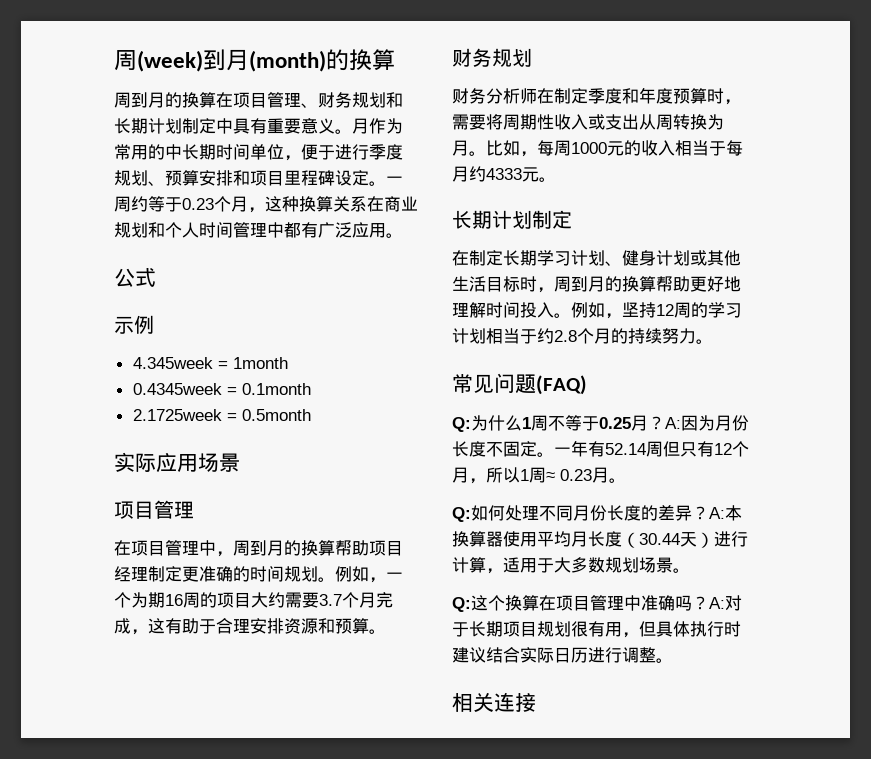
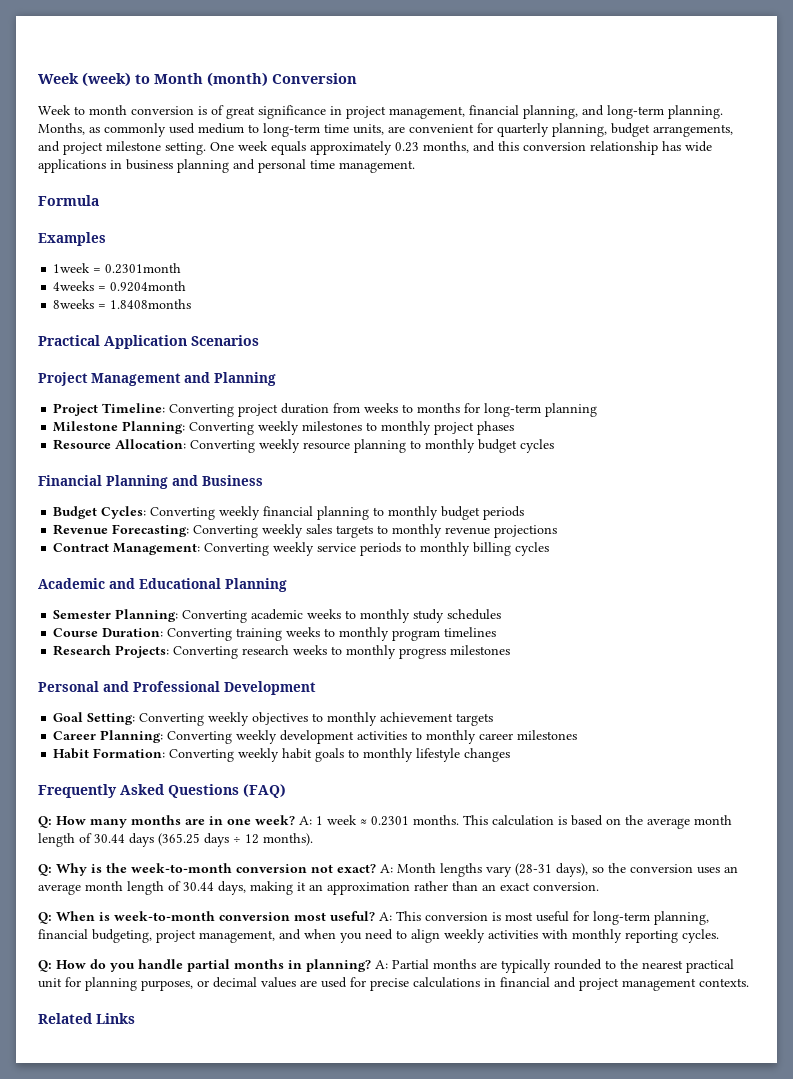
[114,49,395,72] [114,92,403,108] [114,118,403,134] [114,144,403,161] [114,170,403,186] [114,196,418,213] [114,222,403,238] [114,268,156,287] [114,315,154,334] [132,357,288,369] [132,383,311,395] [132,409,311,421] [114,452,240,472] [114,500,194,519] [114,540,403,557] [114,566,403,583] [114,592,393,608] [114,618,386,635] [452,48,532,67] [452,87,741,105] [452,114,724,130] [452,140,743,157] [452,166,556,182] [452,210,572,229] [452,250,741,266] [452,276,741,293] [452,302,742,319] [452,328,713,344] [452,373,587,395] [452,415,749,432] [452,440,749,457] [452,467,626,484] [452,505,742,522] [452,531,748,548] [452,557,690,574] [452,595,742,612] [452,621,741,638] [452,647,673,663] [452,692,536,712] 周(week)到月(month)的换算 // 周到月的换算在项目管理、财务规划和长期计划制定中具有重要意义。月作为常用的中长期时间单位，便于进行季度规划、预算安排和项目里程碑设定。一周约等于0.23个月，这种换算关系在商业规划和个人时间管理中都有广泛应用。 // 公式 // 示例 // 4.345week = 1month // 0.4345week = 0.1month // 2.1725week = 0.5month // 实际应用场景 // 项目管理 // 在项目管理中，周到月的换算帮助项目经理制定更准确的时间规划。例如，一个为期16周的项目大约需要3.7个月完成，这有助于合理安排资源和预算。 // 财务规划 // 财务分析师在制定季度和年度预算时，需要将周期性收入或支出从周转换为月。比如，每周1000元的收入相当于每月约4333元。 // 长期计划制定 // 在制定长期学习计划、健身计划或其他生活目标时，周到月的换算帮助更好地理解时间投入。例如，坚持12周的学习计划相当于约2.8个月的持续努力。 // 常见问题(FAQ) // Q:为什么1周不等于0.25月？A:因为月份长度不固定。一年有52.14周但只有12个月，所以1周≈ 0.23月。 // Q:如何处理不同月份长度的差异？A:本换算器使用平均月长度（30.44天）进行计算，适用于大多数规划场景。 // Q:这个换算在项目管理中准确吗？A:对于长期项目规划很有用，但具体执行时建议结合实际日历进行调整。 // 相关连接 -> [38,72,357,87] [38,105,723,119] [38,123,733,137] [38,141,712,155] [38,159,415,173] [38,195,99,206] [38,232,106,246] [53,263,182,274] [53,281,187,292] [53,299,192,309] [38,335,259,349] [38,372,276,386] [53,403,598,417] [53,421,515,435] [53,439,555,453] [38,475,263,489] [53,506,525,520] [53,524,558,538] [53,542,550,556] [38,578,287,592] [53,609,502,623] [53,627,497,641] [53,645,511,659] [38,681,316,695] [53,712,494,726] [53,730,578,744] [53,748,511,762] [38,784,286,798] [38,815,732,829] [38,833,313,847] [38,863,738,877] [38,881,599,895] [38,911,709,925] [38,929,719,943] [38,959,734,973] [38,977,749,991] [38,1013,135,1024] Week (week) to Month (month) Conversion // Week to month conversion is of great significance in project management, financial planning, and long-term planning. Months, as commonly used medium to long-term time units, are convenient for quarterly planning, budget arrangements, and project milestone setting. One week equals approximately 0.23 months, and this conversion relationship has wide applications in business planning and personal time management. // Formula // Examples // 1week = 0.2301month // 4weeks = 0.9204month // 8weeks = 1.8408months // Practical Application Scenarios // Project Management and Planning // Project Timeline: Converting project duration from weeks to months for long-term planning // Milestone Planning: Converting weekly milestones to monthly project phases // Resource Allocation: Converting weekly resource planning to monthly budget cycles // Financial Planning and Business // Budget Cycles: Converting weekly financial planning to monthly budget periods // Revenue Forecasting: Converting weekly sales targets to monthly revenue projections // Contract Management: Converting weekly service periods to monthly billing cycles // Academic and Educational Planning // Semester Planning: Converting academic weeks to monthly study schedules // Course Duration: Converting training weeks to monthly program timelines // Research Projects: Converting research weeks to monthly progress milestones // Personal and Professional Development // Goal Setting: Converting weekly objectives to monthly achievement targets // Career Planning: Converting weekly development activities to monthly career milestones // Habit Formation: Converting weekly habit goals to monthly lifestyle changes // Frequently Asked Questions (FAQ) // Q: How many months are in one week? A: 1 week ≈ 0.2301 months. This calculation is based on the average month length of 30.44 days (365.25 days ÷ 12 months). // Q: Why is the week-to-month conversion not exact? A: Month lengths vary (28-31 days), so the conversion uses an average month length of 30.44 days, making it an approximation rather than an exact conversion. // Q: When is week-to-month conversion most useful? A: This conversion is most useful for long-term planning, financial budgeting, project management, and when you need to align weekly activities with monthly reporting cycles. // Q: How do you handle partial months in planning? A: Partial months are typically rounded to the nearest practical unit for planning purposes, or decimal values are used for precise calculations in financial and project management contexts. // Related Links

